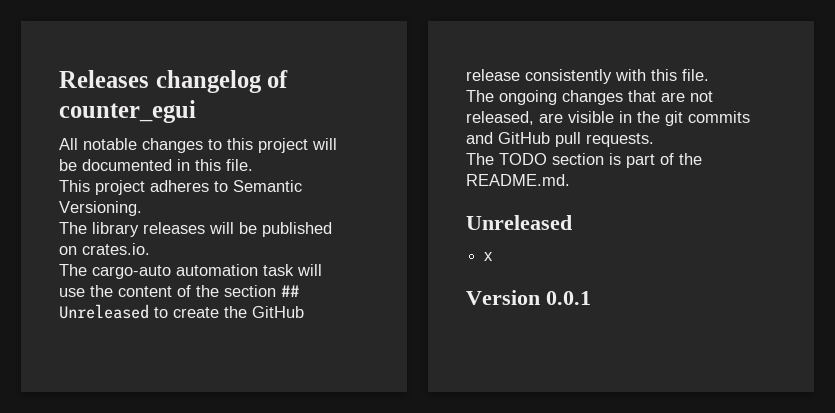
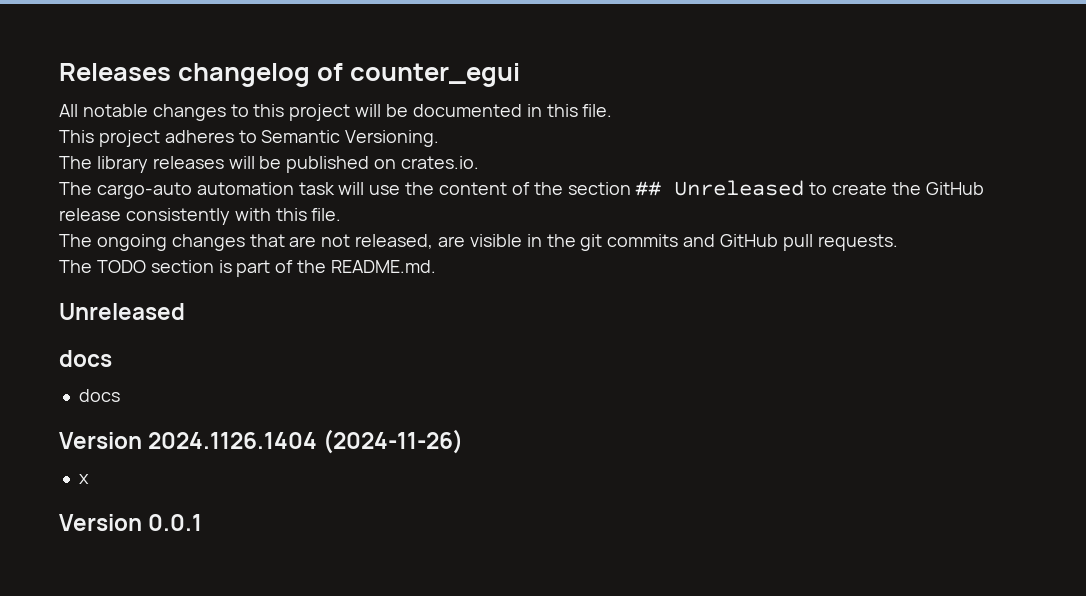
(572, 222) none -> [59,350,112,367] [78,389,120,402] [59,429,464,454] // docs // docs // Version 2024.1126.1404 (2024-11-26)

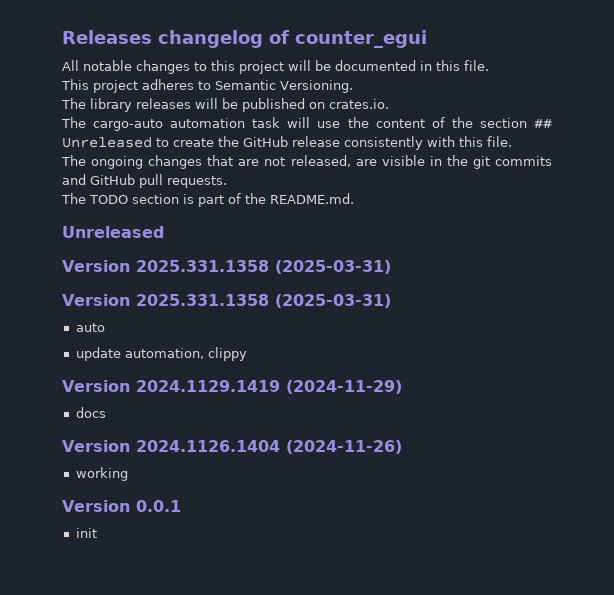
[59,350,112,367] docs -> [62,260,391,274] [62,294,391,308] [75,323,105,332] [75,347,247,361] [62,380,402,394] Version 2025.331.1358 (2025-03-31) // Version 2025.331.1358 (2025-03-31) // auto // update automation, clippy // Version 2024.1129.1419 (2024-11-29)
[78,474,89,484] x -> [75,467,128,481] working
(203, 522) none -> [75,528,97,538] // init

